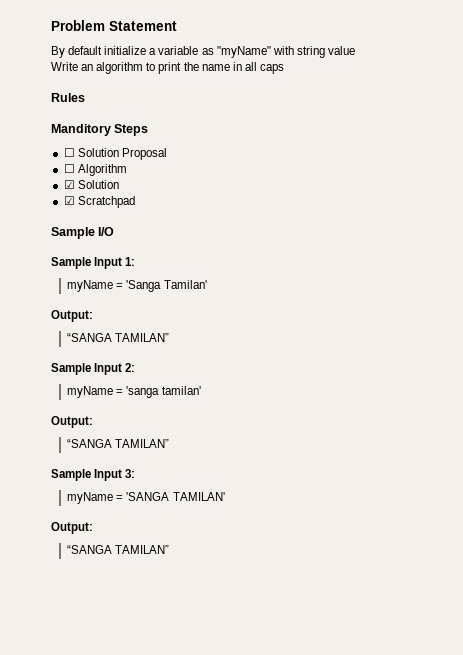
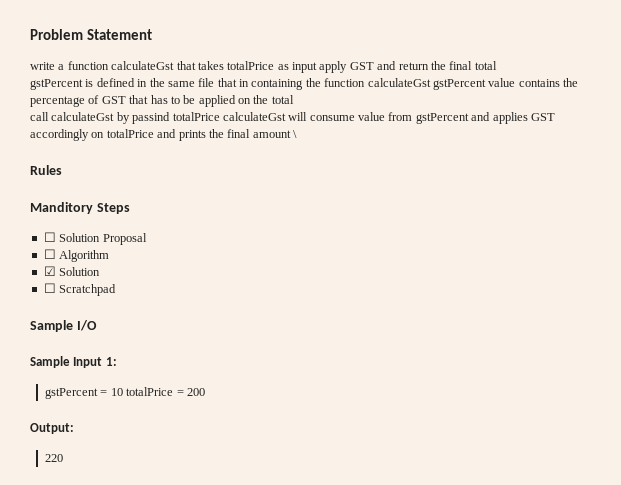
[51,46,355,58] [51,62,284,74] By default initialize a variable as "myName" with string value // Write an algorithm to print the name in all caps -> [30,61,497,73] [30,78,578,90] [30,95,294,107] [30,112,555,124] [30,129,297,141] write a function calculateGst that takes totalPrice as input apply GST and return the final total // gstPercent is defined in the same file that in containing the function calculateGst gstPercent value contains the percentage of GST that has to be applied on the total // call calculateGst by passind totalPrice calculateGst will consume value from gstPercent and applies GST accordingly on totalPrice and prints the final amount \
[63,196,75,205] ☑ -> [43,283,56,293] ☐
[67,280,207,292] [51,310,93,322] [67,333,170,342] [51,363,136,375] [67,386,201,398] [51,416,93,428] [67,439,170,448] [51,469,136,481] [67,492,225,504] [51,522,93,534] [67,545,170,554] myName = 'Sanga Tamilan' // Output: // “SANGA TAMILAN” // Sample Input 2: // myName = 'sanga tamilan' // Output: // “SANGA TAMILAN” // Sample Input 3: // myName = 'SANGA TAMILAN' // Output: // “SANGA TAMILAN” -> [45,387,205,399] [30,423,74,434] [45,454,64,462] gstPercent = 10 totalPrice = 200 // Output: // 220

